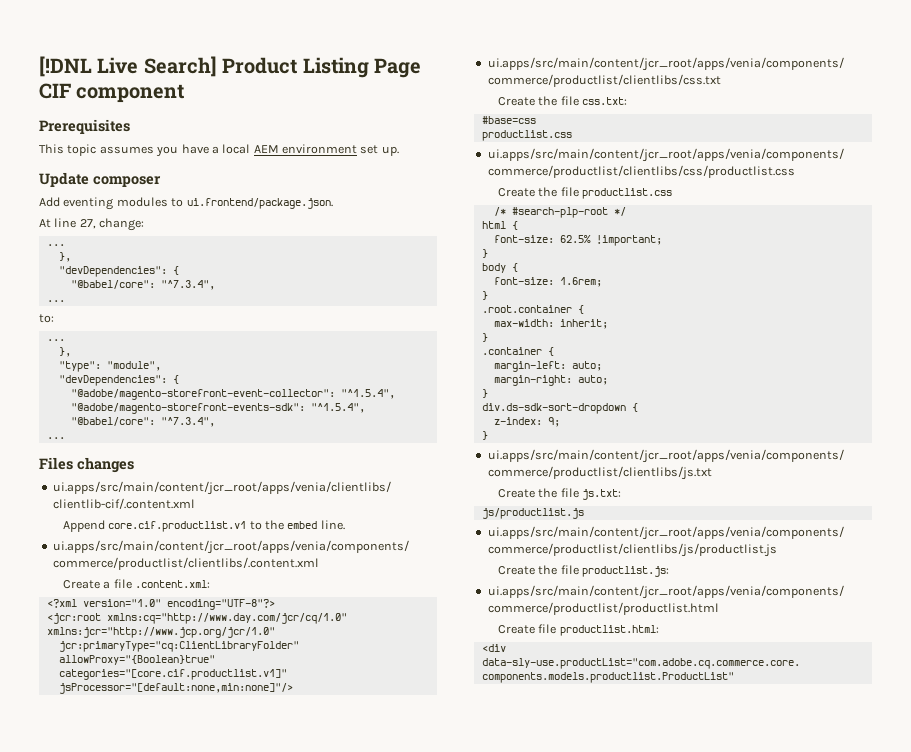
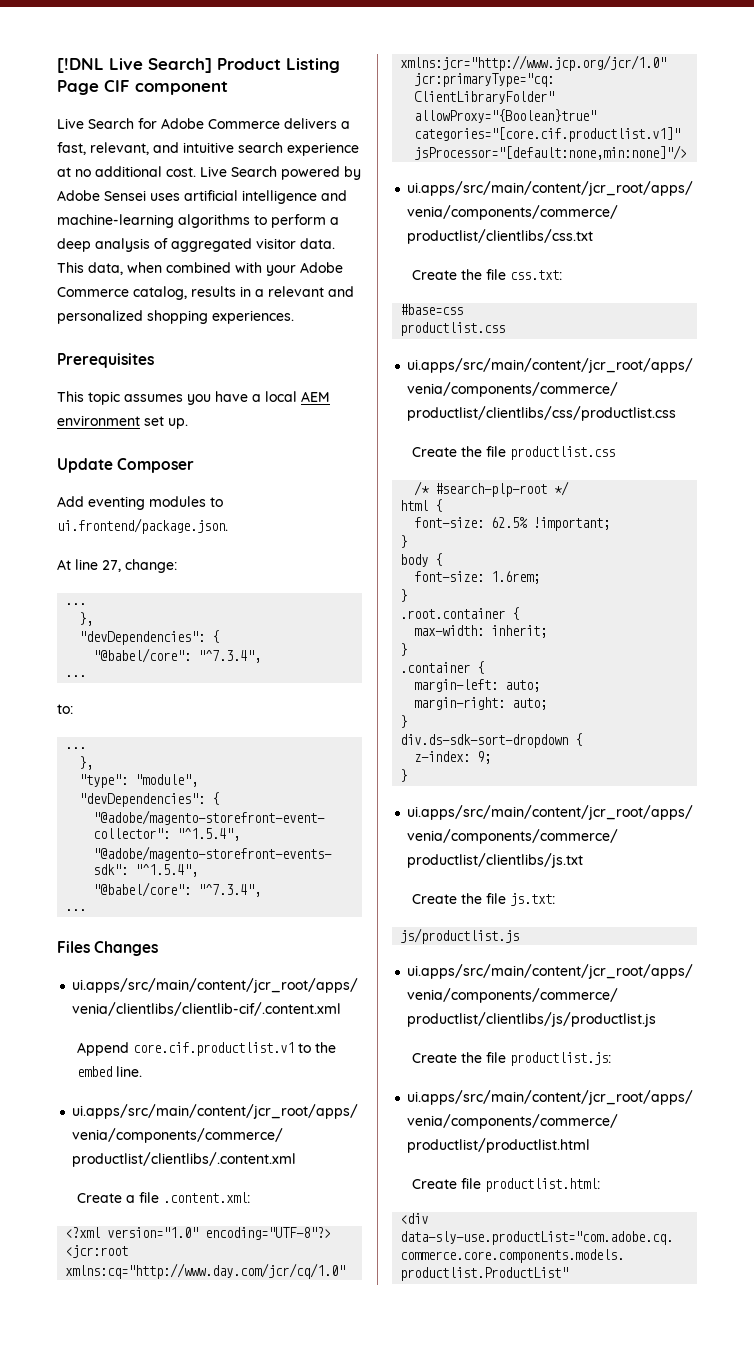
(185, 93) none -> [57,118,350,129] [57,142,359,156] [57,166,361,180] [57,190,347,204] [57,214,339,228] [57,238,335,252] [57,262,343,276] [57,286,354,300] [57,310,294,324] // Live Search for Adobe Commerce delivers a fast, relevant, and intuitive search experience at no additional cost. Live Search powered by Adobe Sensei uses artificial intelligence and machine-learning algorithms to perform a deep analysis of aggregated visitor data. This data, when combined with your Adobe Commerce catalog, results in a relevant and personalized shopping experiences.
[93,176,161,187] composer -> [117,458,195,473] Composer
[77,457,134,473] changes -> [94,941,159,956] Changes

